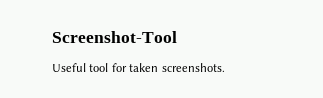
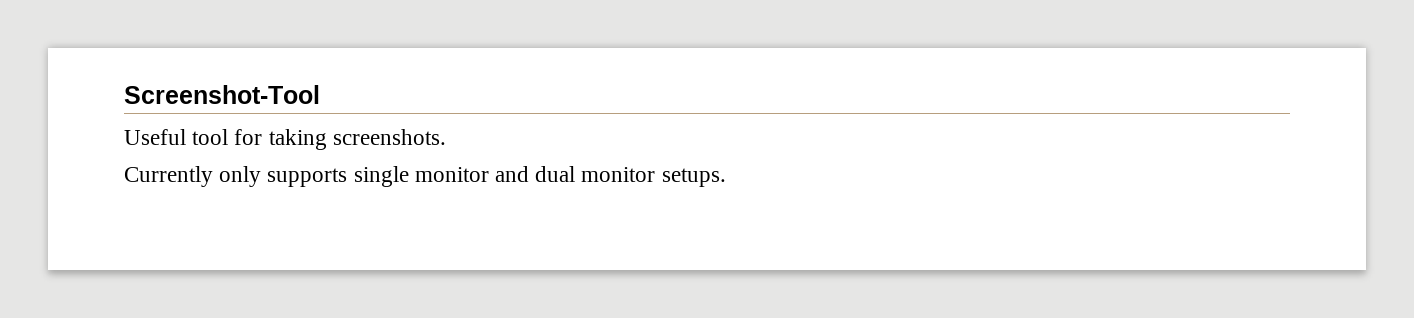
[129,63,159,72] taken -> [268,129,327,150] taking
(225, 67) none -> [124,166,726,187] // Currently only supports single monitor and dual monitor setups.

